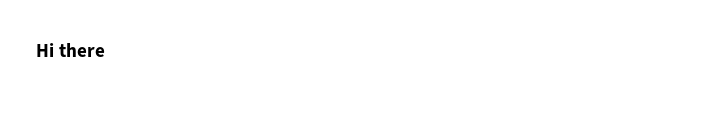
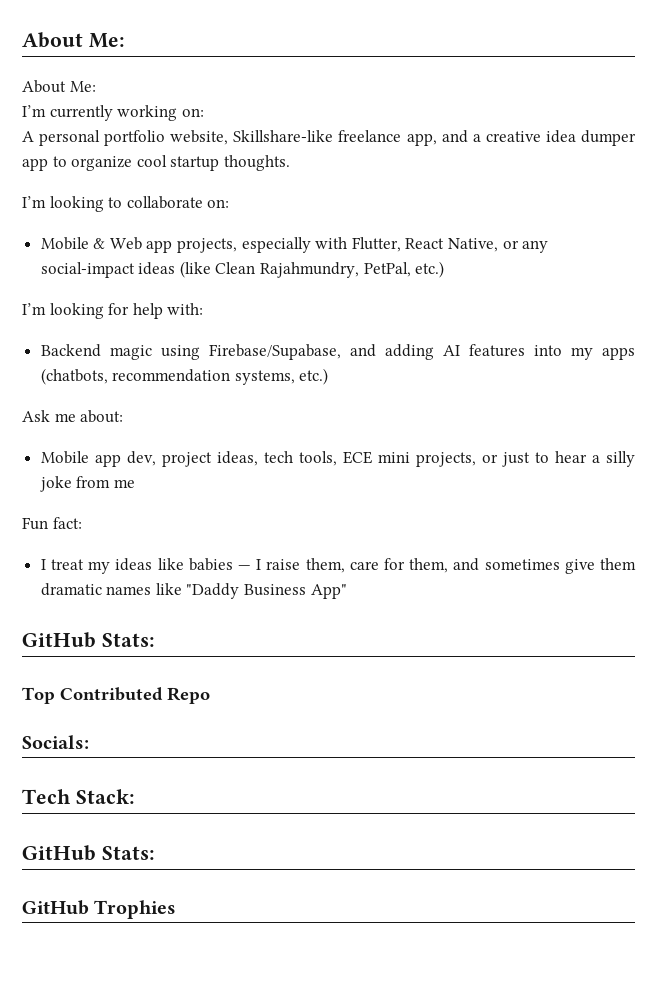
[36,43,106,57] Hi there -> [22,32,125,48] [22,80,96,93] [22,105,204,121] [22,130,636,146] [22,155,290,171] [22,196,230,212] [40,237,549,253] [40,261,445,278] [22,303,204,319] [40,344,635,360] [40,368,329,385] [22,410,124,423] [40,451,635,467] [39,476,135,492] [22,517,82,530] [40,558,636,574] [40,583,347,599] [22,632,155,648] [22,687,210,704] [22,735,89,749] [22,789,135,804] [22,845,155,861] [22,900,177,919] About Me: // About Me: // I’m currently working on: // A personal portfolio website, Skillshare-like freelance app, and a creative idea dumper app to organize cool startup thoughts. // I’m looking to collaborate on: // Mobile & Web app projects, especially with Flutter, React Native, or any social-impact ideas (like Clean Rajahmundry, PetPal, etc.) // I’m looking for help with: // Backend magic using Firebase/Supabase, and adding AI features into my apps (chatbots, recommendation systems, etc.) // Ask me about: // Mobile app dev, project ideas, tech tools, ECE mini projects, or just to hear a silly joke from me // Fun fact: // I treat my ideas like babies — I raise them, care for them, and sometimes give them dramatic names like "Daddy Business App" // GitHub Stats: // Top Contributed Repo // Socials: // Tech Stack: // GitHub Stats: // GitHub Trophies

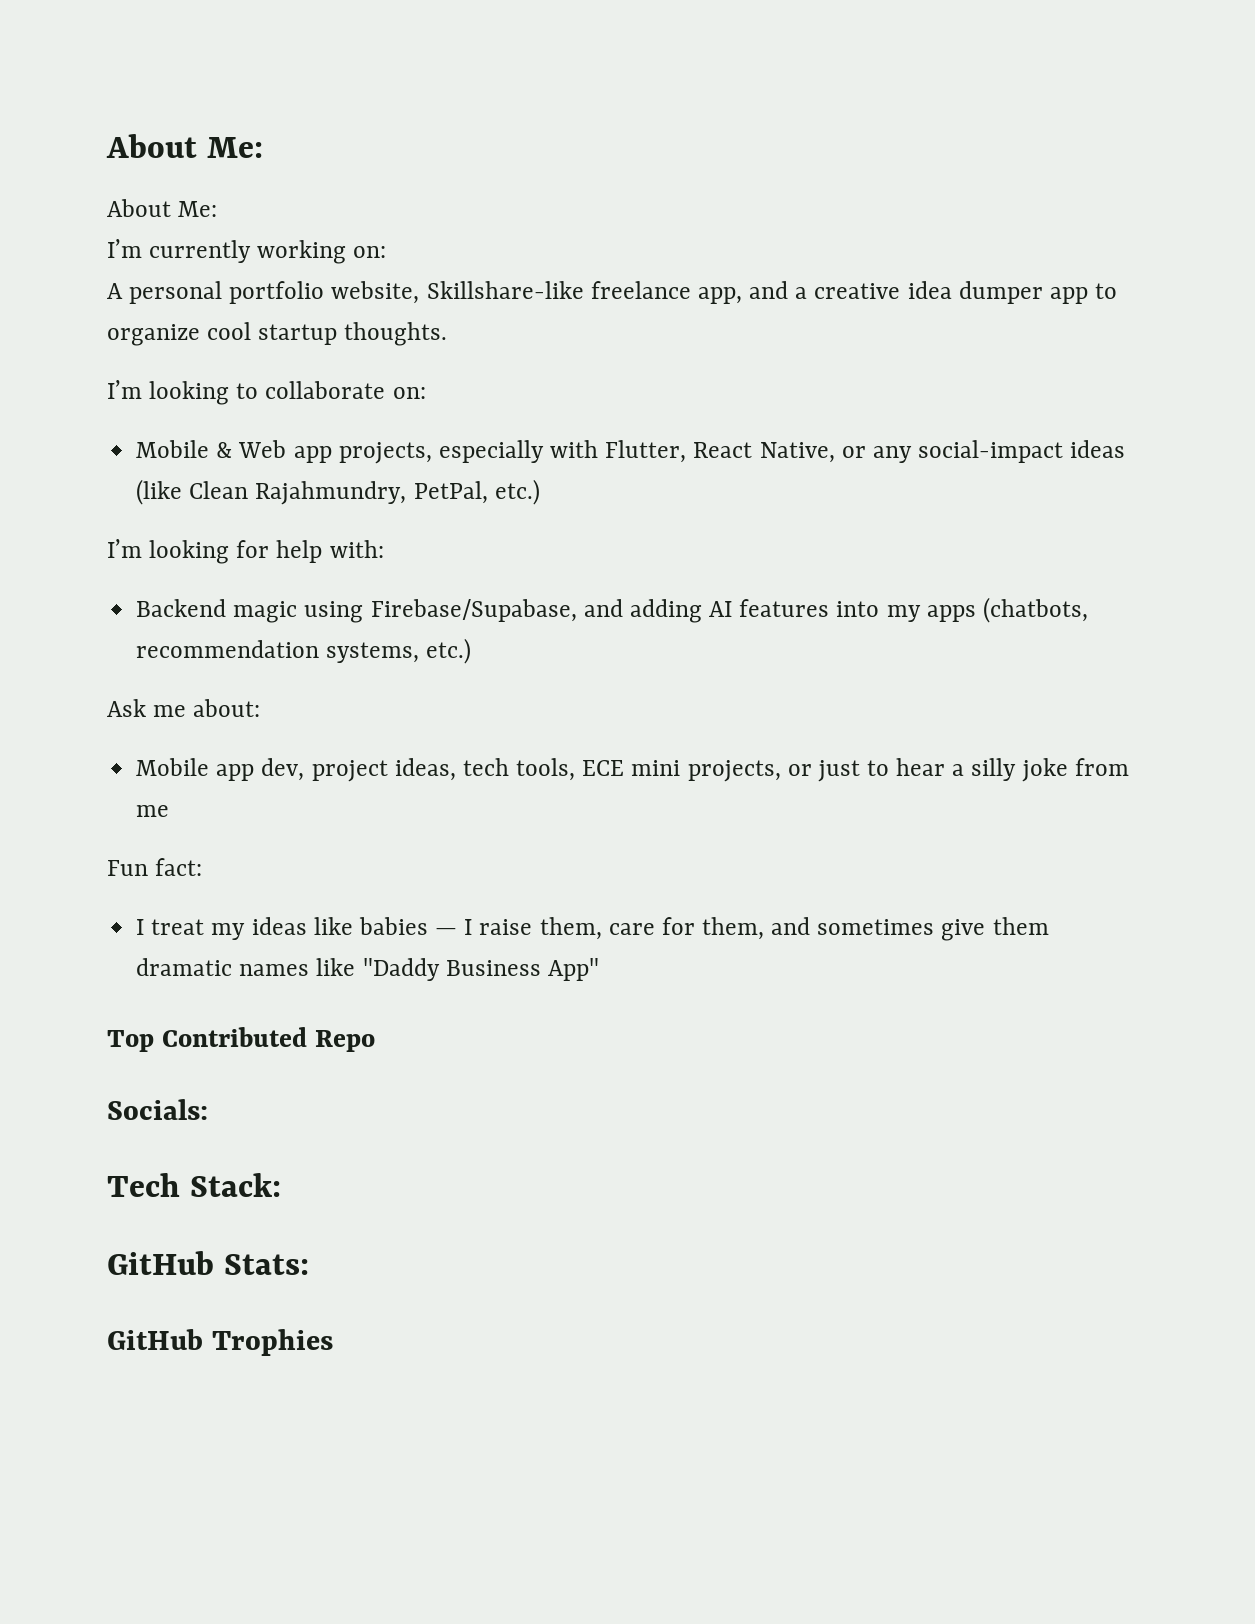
[22,632,155,648] // GitHub Stats: -> (599, 969) none

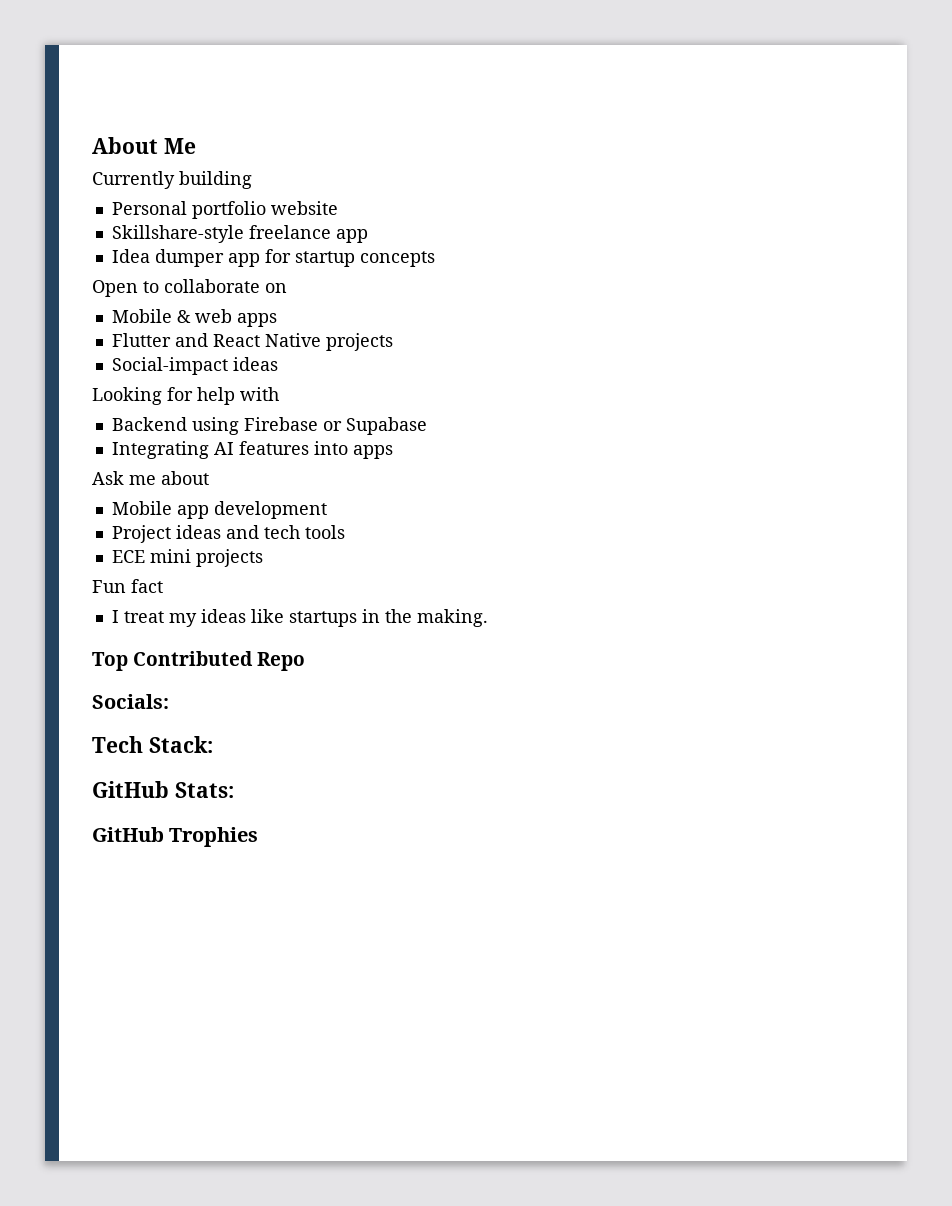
[106,134,263,158] [107,199,218,217] [107,239,387,264] [107,281,1118,304] [107,322,448,346] [107,380,230,405] About Me: // About Me: // I’m currently working on: // A personal portfolio website, Skillshare-like freelance app, and a creative idea dumper app to organize cool startup thoughts. // I’m looking -> [92,137,196,154] [92,171,252,189] [111,201,338,219] [111,225,368,243] [111,249,435,267] [92,280,138,297] About Me // Currently building // Personal portfolio website // Skillshare-style freelance app // Idea dumper app for startup concepts // Open
[392,387,426,399] on: -> [265,283,287,293] on
[238,440,1126,464] [136,479,540,505] [107,539,230,564] Web app projects, especially with Flutter, React Native, or any social-impact ideas (like Clean Rajahmundry, PetPal, etc.) // I’m looking -> [194,309,277,327] [111,333,393,351] [111,357,278,375] [92,387,162,405] web apps // Flutter and React Native projects // Social-impact ideas // Looking
[329,540,384,558] with: -> [240,387,279,401] with
[233,599,702,623] magic using Firebase/Supabase, and adding -> [191,417,427,435] [111,441,209,459] using Firebase or Supabase // Integrating
[886,597,1088,623] [136,638,472,664] my apps (chatbots, recommendation systems, etc.) -> [352,445,393,459] apps
[193,699,261,717] about: -> [161,471,209,485] about
[261,758,1129,782] [136,805,170,817] dev, project ideas, tech tools, ECE mini projects, or just to hear a silly joke from me -> [213,501,327,519] [111,525,345,543] [111,549,263,567] development // Project ideas and tech tools // ECE mini projects
[155,858,203,876] fact: -> [131,579,163,593] fact
[358,917,1049,941] [136,958,599,981] babies — I raise them, care for them, and sometimes give them dramatic names like "Daddy Business App" -> [288,609,488,627] startups in the making.

